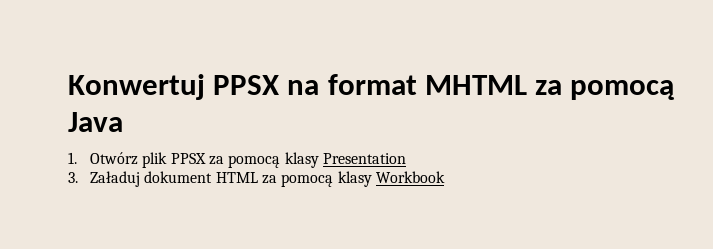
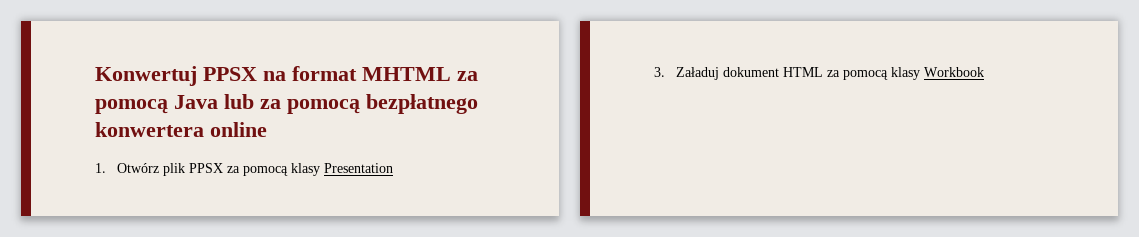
(123, 122) none -> [224,94,478,114] [95,122,267,137] lub za pomocą bezpłatnego konwertera online

